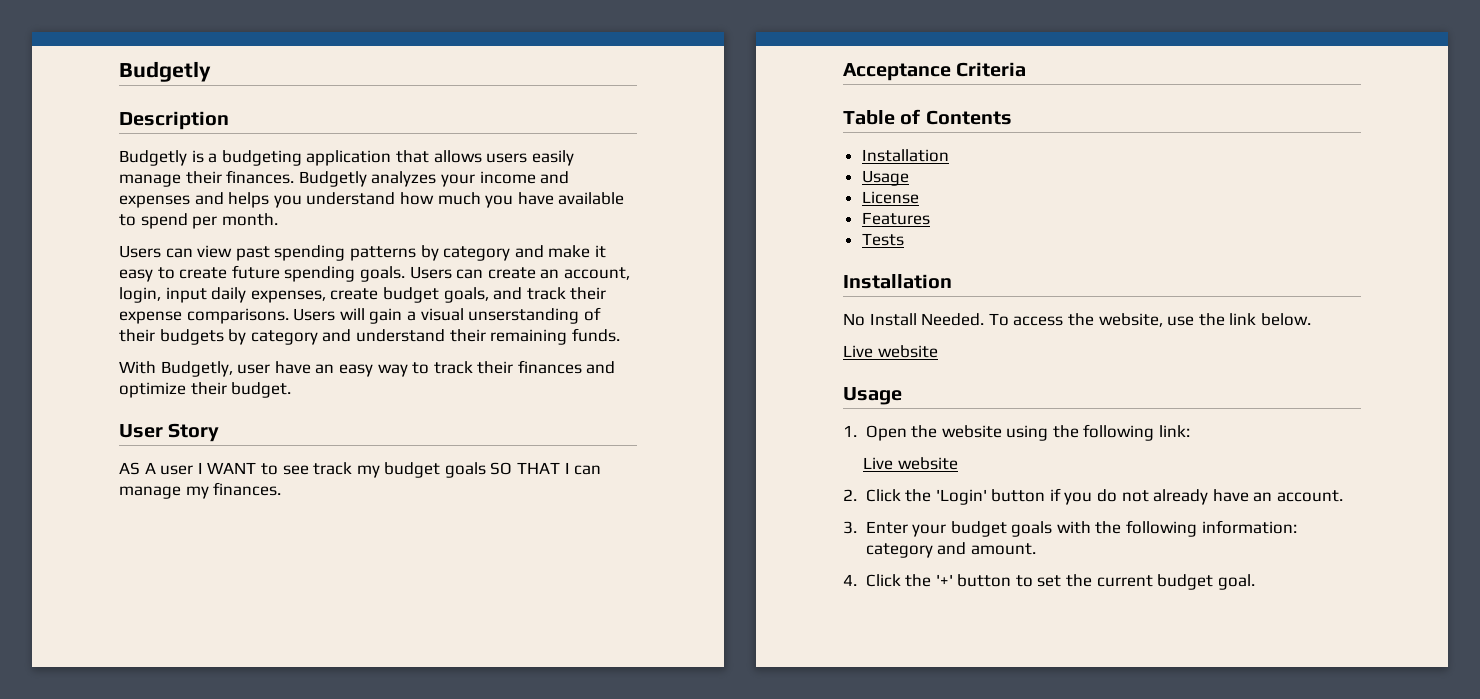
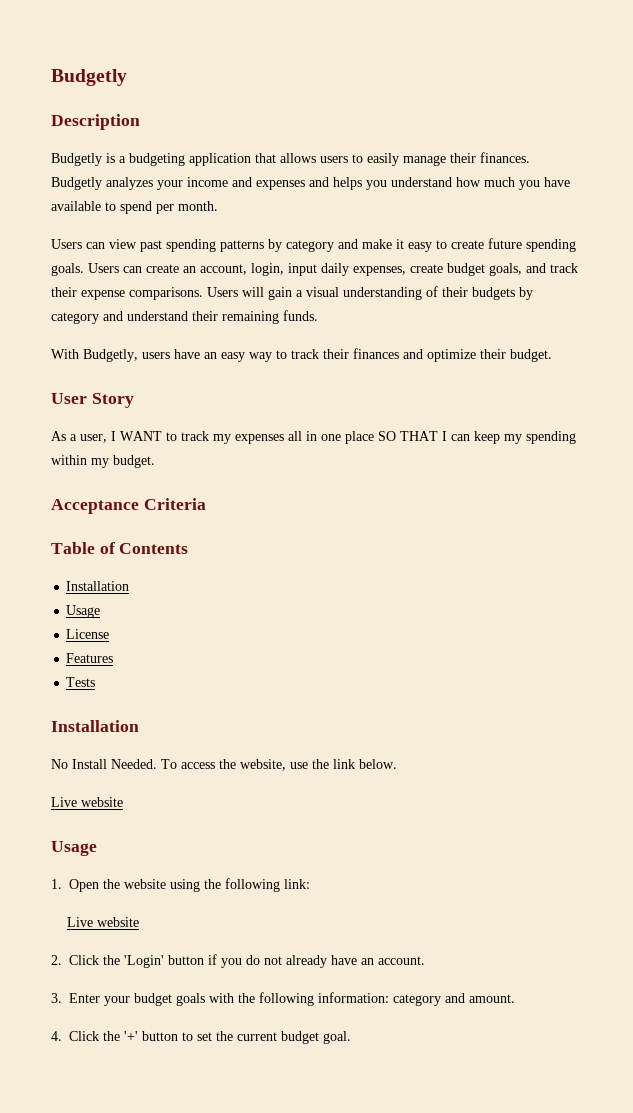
(528, 158) none -> [352,154,363,163] to
[468,308,580,324] unserstanding -> [343,287,422,300] understanding
[237,364,271,374] user -> [142,352,170,359] users
[119,462,194,475] AS A user -> [51,431,107,443] As a user,
[282,465,309,475] see -> (177, 436) none
[384,462,602,478] [119,482,282,499] budget goals SO THAT I can manage my finances. -> [235,431,576,444] [51,455,155,468] expenses all in one place SO THAT I can keep my spending within my budget.

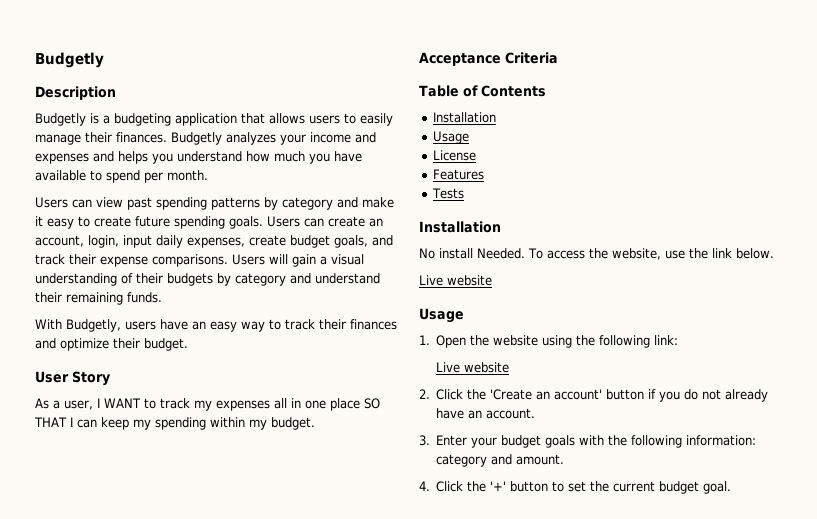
[72,759,107,769] Install -> [439,248,473,259] install
[124,955,164,968] 'Login' -> [490,389,603,400] 'Create an account'

